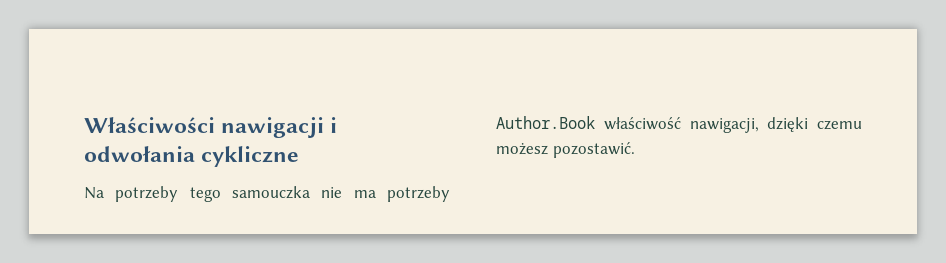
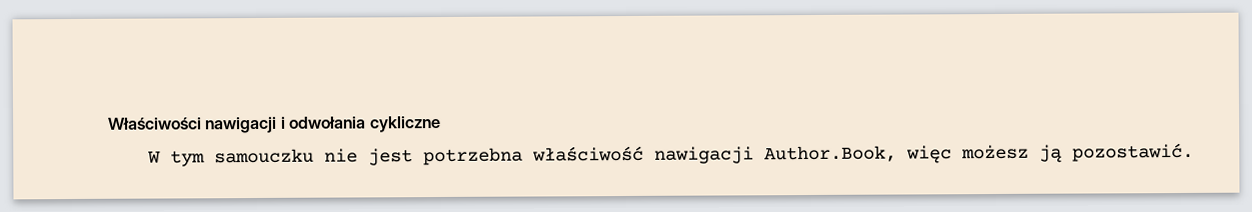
[84,186,450,202] [496,116,862,133] [496,143,548,155] Na potrzeby tego samouczka nie ma potrzeby Author.Book właściwość nawigacji, dzięki czemu możesz -> [146,144,1062,167] W tym samouczku nie jest potrzebna właściwość nawigacji Author.Book, więc możesz ją

